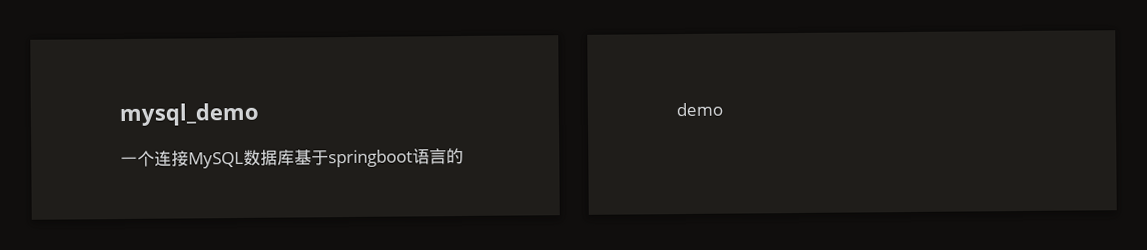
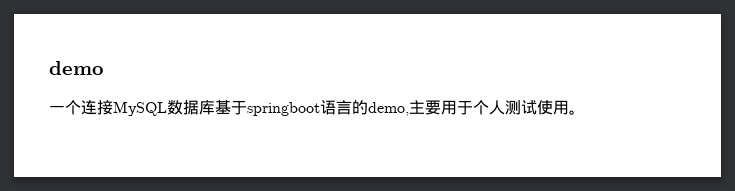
[119,102,259,127] mysql_demo -> [49,61,104,75] demo
[676,102,723,117] demo -> [368,100,585,116] demo,主要用于个人测试使用。

